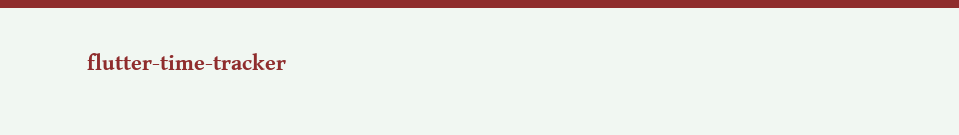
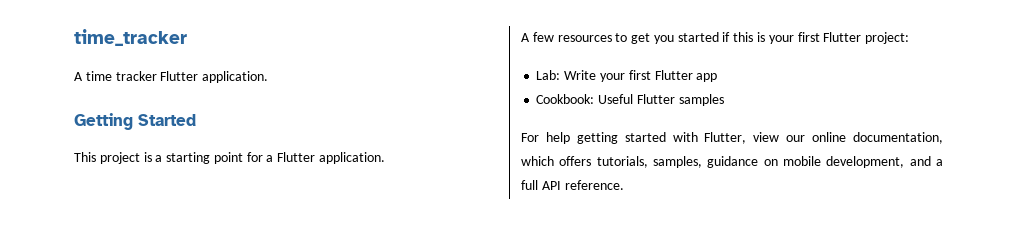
[87,53,286,70] flutter-time-tracker -> [74,29,187,46] [74,71,269,83] [74,113,196,130] [74,152,386,164] [521,32,910,44] [536,70,718,82] [536,94,724,106] [521,132,944,144] [521,156,943,168] [521,180,624,190] time_tracker // A time tracker Flutter application. // Getting Started // This project is a starting point for a Flutter application. // A few resources to get you started if this is your first Flutter project: // Lab: Write your first Flutter app // Cookbook: Useful Flutter samples // For help getting started with Flutter, view our online documentation, which offers tutorials, samples, guidance on mobile development, and a full API reference.

